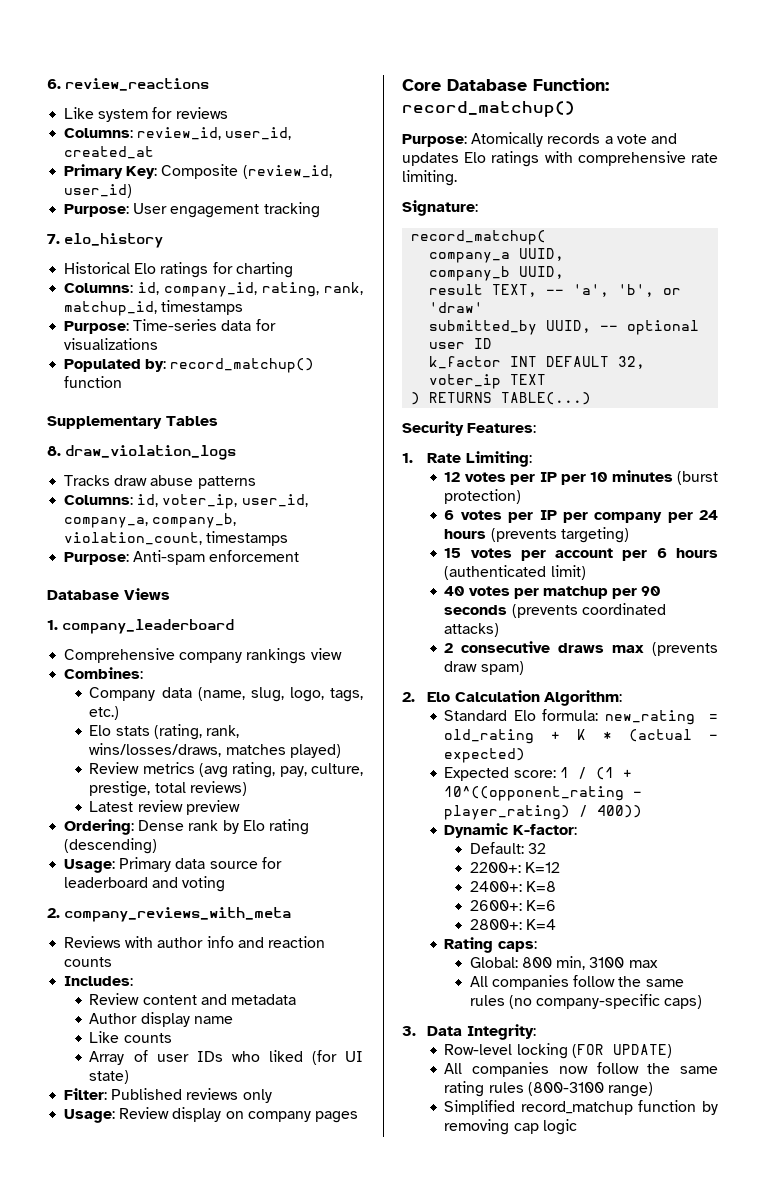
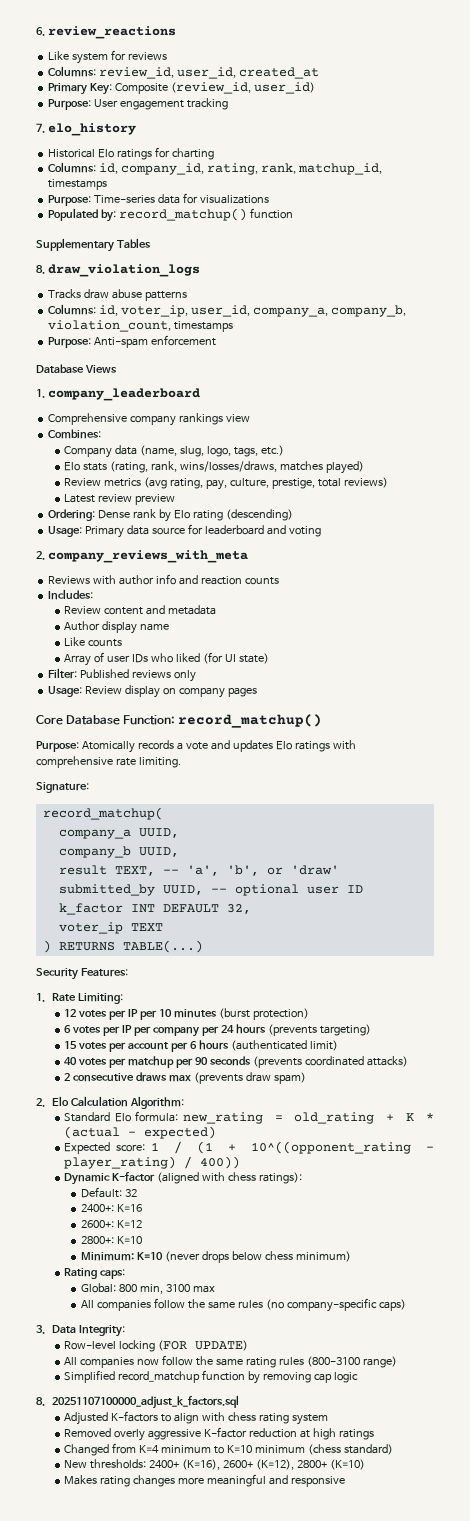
[512,824,577,835] [469,842,547,854] [469,862,561,873] [469,881,557,892] [469,900,557,911] [469,919,557,930] K-factor: // Default: 32 // 2200+: K=12 // 2400+: K=8 // 2600+: K=6 // 2800+: K=4 -> [112,1172,303,1184] [80,1187,137,1198] [80,1204,142,1212] [80,1220,142,1228] [80,1236,142,1244] [80,1251,351,1263] K-factor (aligned with chess ratings): // Default: 32 // 2400+: K=16 // 2600+: K=12 // 2800+: K=10 // Minimum: K=10 (never drops below chess minimum)
(577, 1127) none -> [36,1395,240,1409] [64,1411,329,1425] [64,1427,375,1441] [64,1443,394,1456] [64,1459,366,1470] [64,1474,346,1487] // 8. 20251107100000_adjust_k_factors.sql // Adjusted K-factors to align with chess rating system // Removed overly aggressive K-factor reduction at high ratings // Changed from K=4 minimum to K=10 minimum (chess standard) // New thresholds: 2400+ (K=16), 2600+ (K=12), 2800+ (K=10) // Makes rating changes more meaningful and responsive

